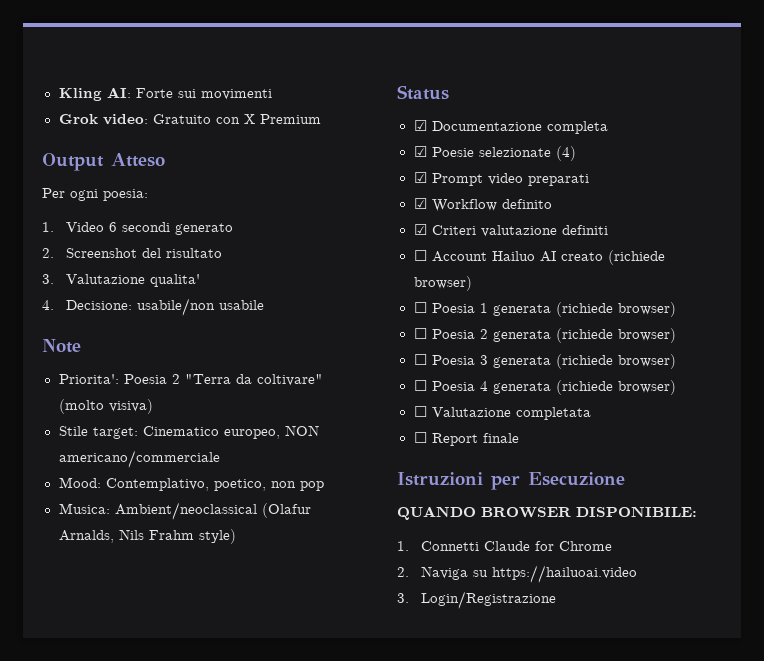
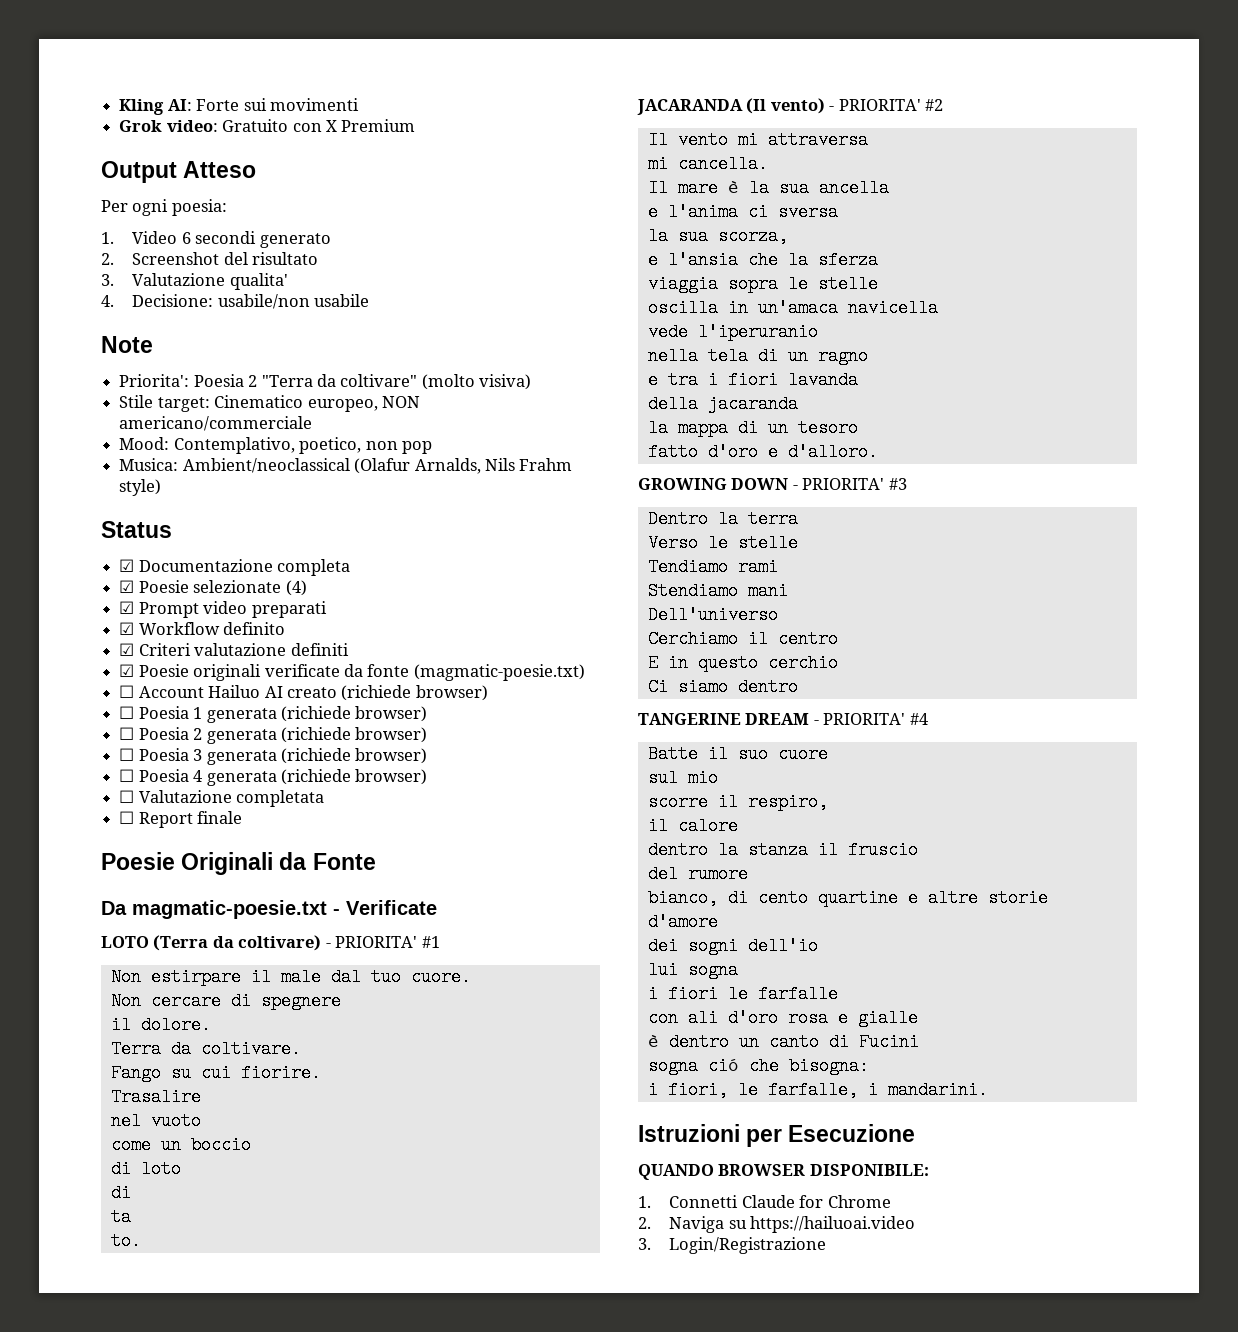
(608, 230) none -> [119,664,585,681] // ☑ Poesie originali verificate da fonte (magmatic-poesie.txt)
(519, 438) none -> [101,852,376,875] [101,900,437,919] [101,935,440,951] [110,968,471,986] [110,992,341,1010] [110,1016,211,1034] [110,1040,301,1058] [110,1064,321,1082] [110,1088,201,1106] [110,1112,201,1130] [110,1136,251,1154] [110,1160,181,1178] [110,1184,131,1202] [110,1208,131,1226] [110,1232,141,1250] [637,98,944,115] [647,131,868,149] [647,155,768,173] [647,179,889,197] [647,203,838,221] [647,227,788,245] [647,251,878,269] [647,275,878,293] [647,299,938,317] [647,323,818,341] [647,347,868,365] [647,371,858,389] [647,395,798,413] [647,419,858,437] [647,443,878,461] [638,478,907,490] [647,510,798,528] [647,534,798,552] [647,558,778,576] [647,582,788,600] [647,606,778,624] [647,630,838,648] [647,654,838,672] [647,678,798,696] [638,713,928,725] [647,745,828,763] [647,769,718,787] [647,793,828,811] [647,817,738,835] [647,841,918,859] [647,865,748,883] [647,889,1048,907] [647,913,718,931] [647,937,818,955] [647,961,738,979] [647,985,838,1003] [647,1009,918,1027] [647,1033,919,1051] [647,1057,869,1075] [647,1081,988,1099] // Poesie Originali da Fonte // Da magmatic-poesie.txt - Verificate // LOTO (Terra da coltivare) - PRIORITA' #1 // Non estirpare il male dal tuo cuore. // Non cercare di spegnere // il dolore. // Terra da coltivare. // Fango su cui fiorire. // Trasalire // nel vuoto // come un boccio // di loto // di // ta // to. // JACARANDA (Il vento) - PRIORITA' #2 // Il vento mi attraversa // mi cancella. // Il mare è la sua ancella // e l'anima ci sversa // la sua scorza, // e l'ansia che la sferza // viaggia sopra le stelle // oscilla in un'amaca navicella // vede l'iperuranio // nella tela di un ragno // e tra i fiori lavanda // della jacaranda // la mappa di un tesoro // fatto d'oro e d'alloro. // GROWING DOWN - PRIORITA' #3 // Dentro la terra // Verso le stelle // Tendiamo rami // Stendiamo mani // Dell'universo // Cerchiamo il centro // E in questo cerchio // Ci siamo dentro // TANGERINE DREAM - PRIORITA' #4 // Batte il suo cuore // sul mio // scorre il respiro, // il calore // dentro la stanza il fruscio // del rumore // bianco, di cento quartine e altre storie d'amore // dei sogni dell'io // lui sogna // i fiori le farfalle // con ali d'oro rosa e gialle // è dentro un canto di Fucini // sogna ció che bisogna: // i fiori, le farfalle, i mandarini.

